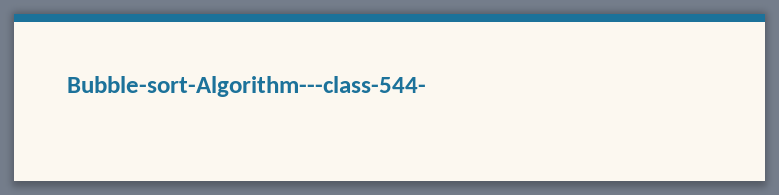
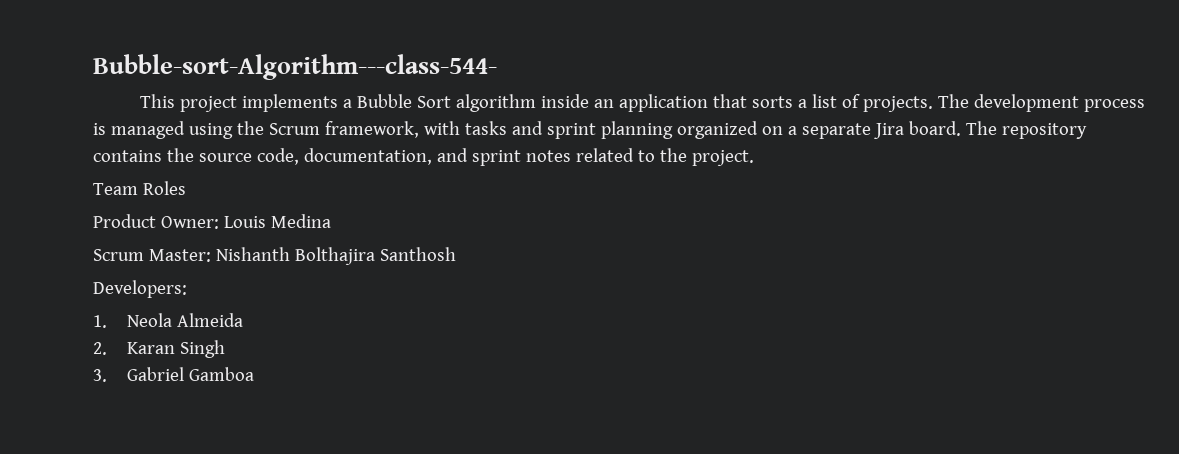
(426, 86) none -> [139,94,1145,112] [93,121,1087,139] [93,148,754,166] [93,181,186,195] [93,214,331,229] [93,247,456,265] [93,280,187,298] [93,313,243,328] [93,340,225,358] [93,367,254,382] // This project implements a Bubble Sort algorithm inside an application that sorts a list of projects. The development process is managed using the Scrum framework, with tasks and sprint planning organized on a separate Jira board. The repository contains the source code, documentation, and sprint notes related to the project. // Team Roles // Product Owner: Louis Medina // Scrum Master: Nishanth Bolthajira Santhosh // Developers: // 1. Neola Almeida // 2. Karan Singh // 3. Gabriel Gamboa

